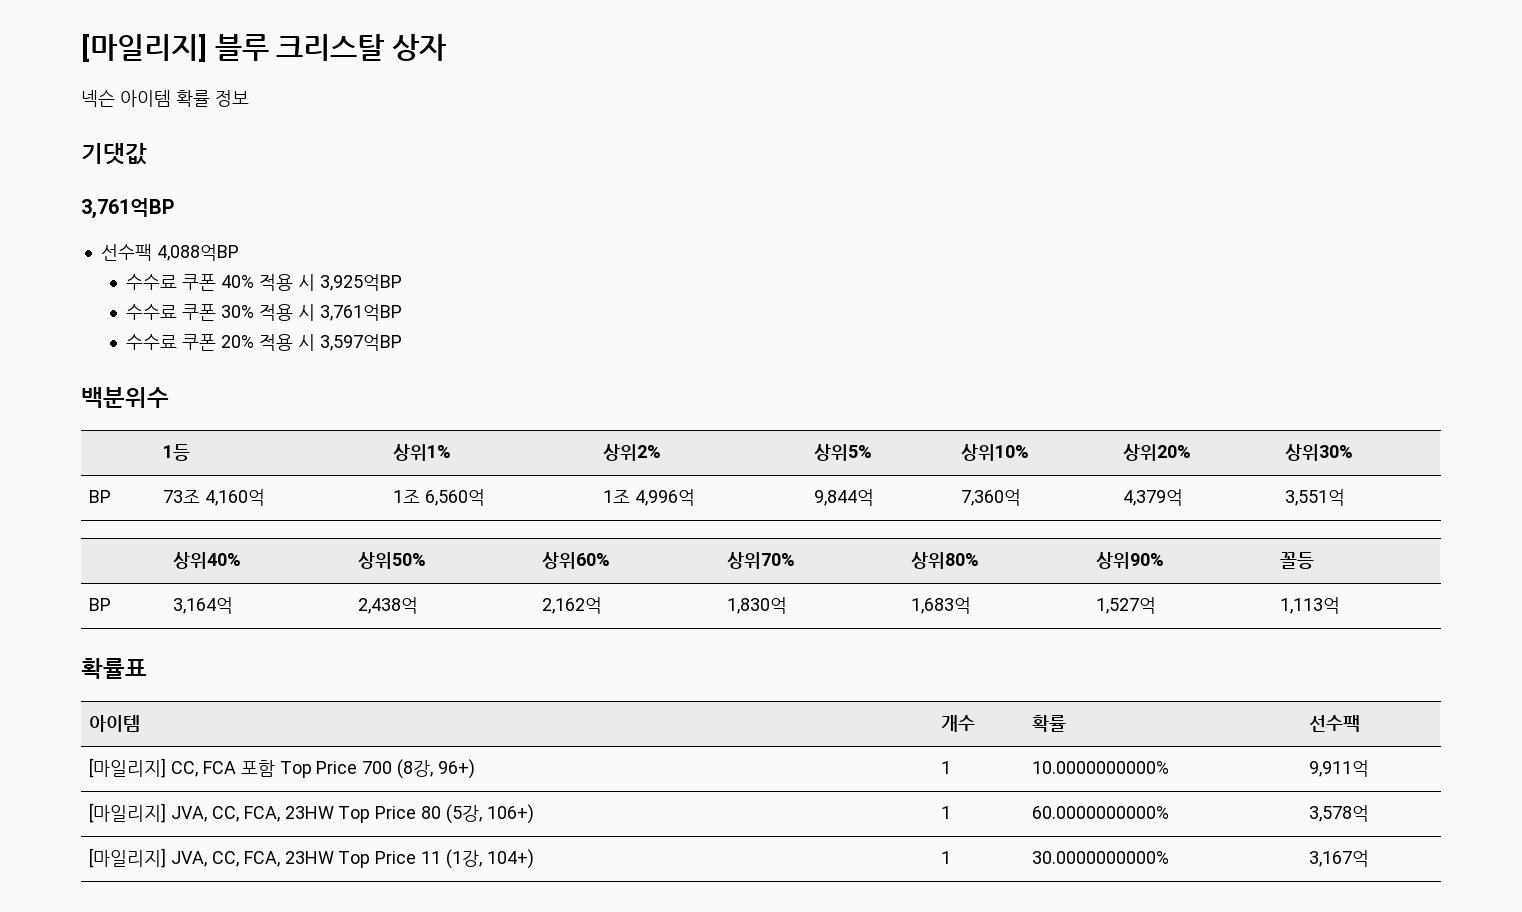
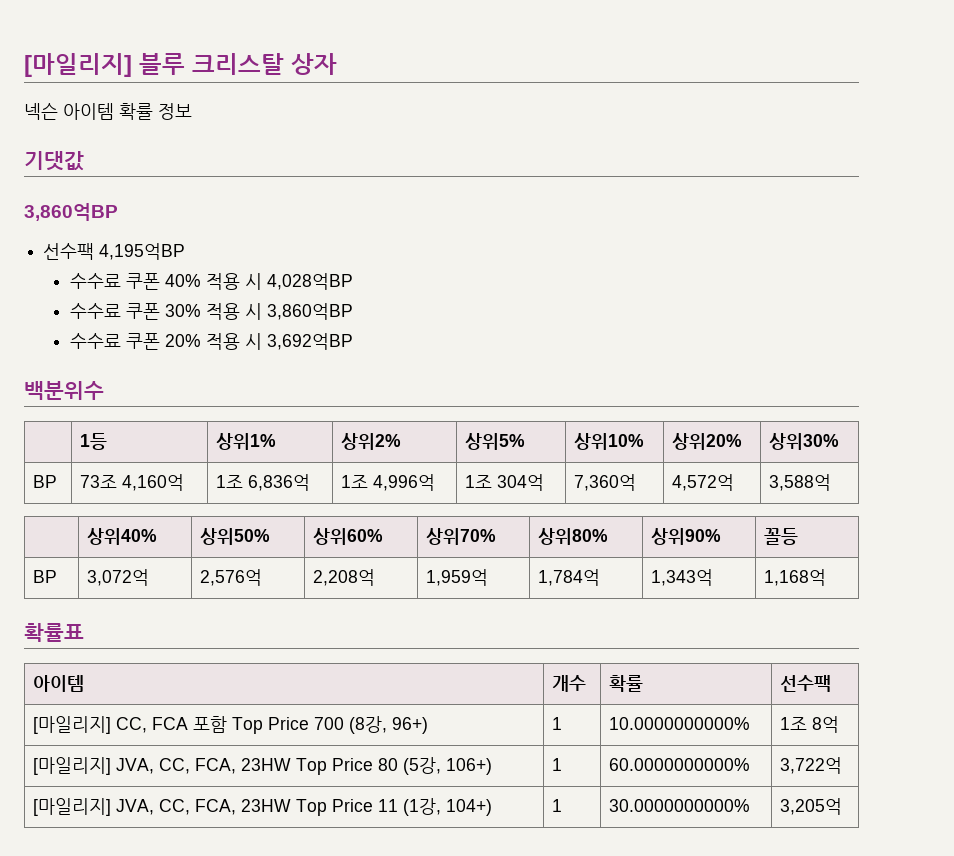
[81,198,175,219] [100,244,239,261] 3,761억BP // 선수팩 4,088억BP -> [24,203,118,221] [43,243,186,260] 3,860억BP // 선수팩 4,195억BP
[319,274,402,291] 3,925억BP -> [267,273,354,290] 4,028억BP
[319,304,402,321] 3,761억BP -> [267,303,354,320] 3,860억BP
[319,334,402,351] 3,597억BP -> [267,333,354,350] 3,692억BP
[424,489,485,506] 6,560억 -> [248,474,311,491] 6,836억
[814,489,875,506] 9,844억 -> [465,474,545,491] 1조 304억
[1123,489,1184,506] [1285,489,1346,506] 4,379억 | 3,551억 -> [672,474,735,491] [769,474,832,491] 4,572억 | 3,588억
[173,597,234,614] [358,597,419,614] [542,597,603,614] [727,597,788,614] [911,597,972,614] [1096,597,1157,614] [1280,597,1341,614] 3,164억 | 2,438억 | 2,162억 | 1,830억 | 1,683억 | 1,527억 | 1,113억 -> [87,569,150,586] [200,569,263,586] [313,569,376,586] [426,569,489,586] [538,569,601,586] [651,569,714,586] [764,569,827,586] 3,072억 | 2,576억 | 2,208억 | 1,959억 | 1,784억 | 1,343억 | 1,168억
[1309,760,1370,777] 9,911억 -> [780,716,840,733] 1조 8억
[1309,805,1370,822] 3,578억 -> [780,757,843,774] 3,722억
[1309,850,1370,867] 3,167억 -> [780,798,843,815] 3,205억

